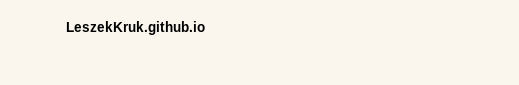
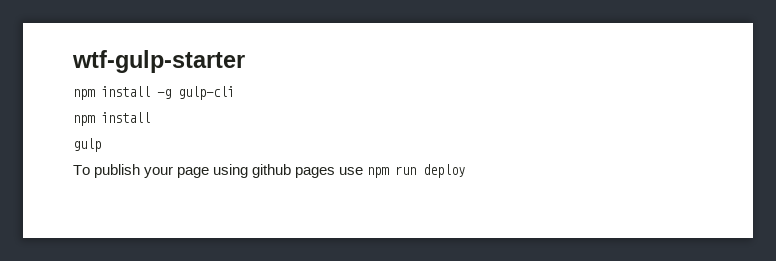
[66,21,205,35] LeszekKruk.github.io -> [72,50,245,73] [73,86,234,100] [73,112,150,126] [73,138,101,152] [73,164,466,178] wtf-gulp-starter // npm install -g gulp-cli // npm install // gulp // To publish your page using github pages use npm run deploy

